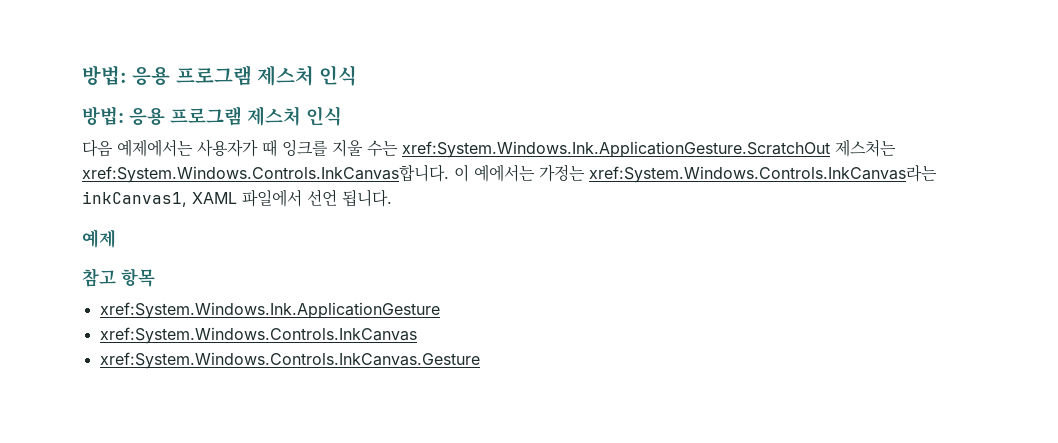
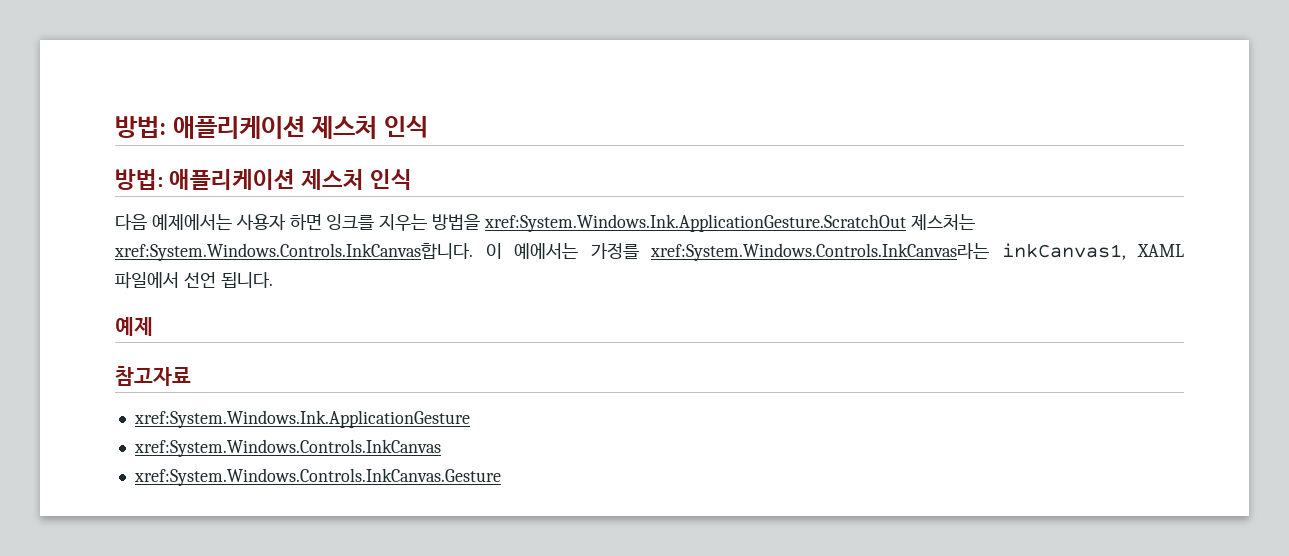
[82,65,252,86] 방법: 응용 프로그램 -> [115,116,305,139] 방법: 애플리케이션
[128,106,242,126] 응용 프로그램 -> [169,169,296,190] 애플리케이션
[197,139,398,157] 사용자가 때 잉크를 지울 수는 -> [235,214,481,231] 사용자 하면 잉크를 지우는 방법을
[539,164,585,182] 가정는 -> [590,243,639,259] 가정를
[82,268,155,287] 참고 항목 -> [115,366,191,386] 참고자료

